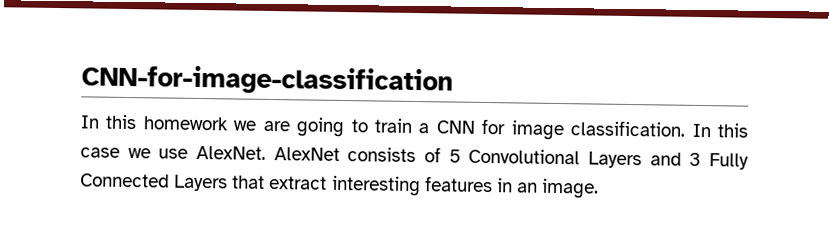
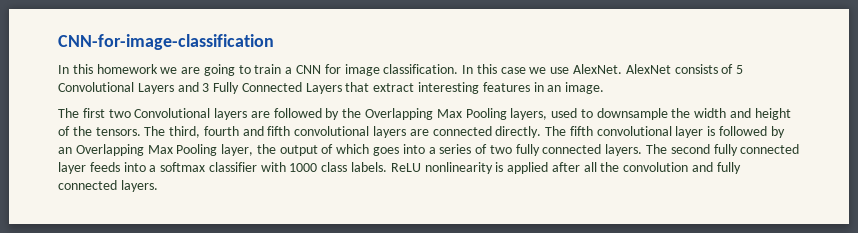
(600, 188) none -> [58,108,791,120] [58,126,785,138] [58,144,800,156] [58,162,741,174] [58,180,158,192] // The first two Convolutional layers are followed by the Overlapping Max Pooling layers, used to downsample the width and height of the tensors. The third, fourth and fifth convolutional layers are connected directly. The fifth convolutional layer is followed by an Overlapping Max Pooling layer, the output of which goes into a series of two fully connected layers. The second fully connected layer feeds into a softmax classifier with 1000 class labels. ReLU nonlinearity is applied after all the convolution and fully connected layers.

